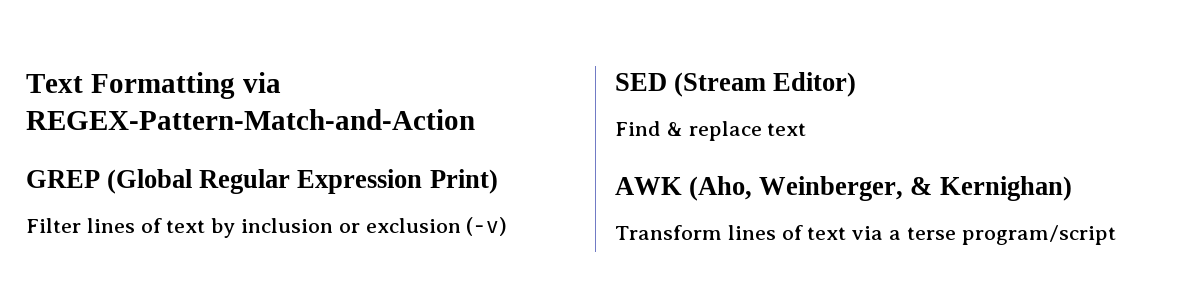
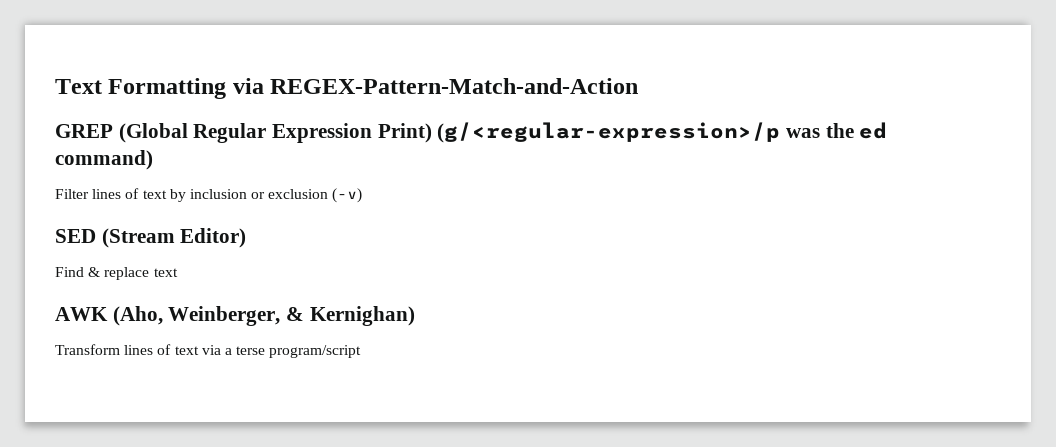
(498, 181) none -> [437,122,888,143] [55,150,153,170] (g/<regular-expression>/p was the ed command)

